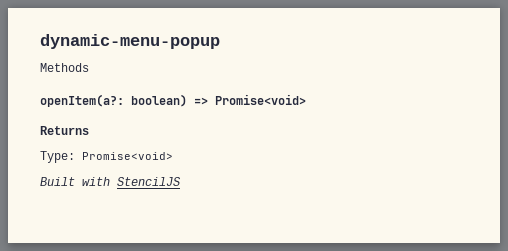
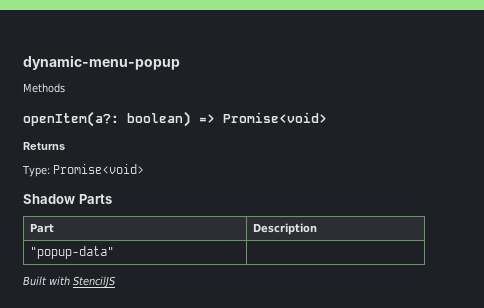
(173, 156) none -> [23,194,112,204] [29,223,54,233] [252,223,317,235] [29,246,114,259] // Shadow Parts // Part | Description // "popup-data" |

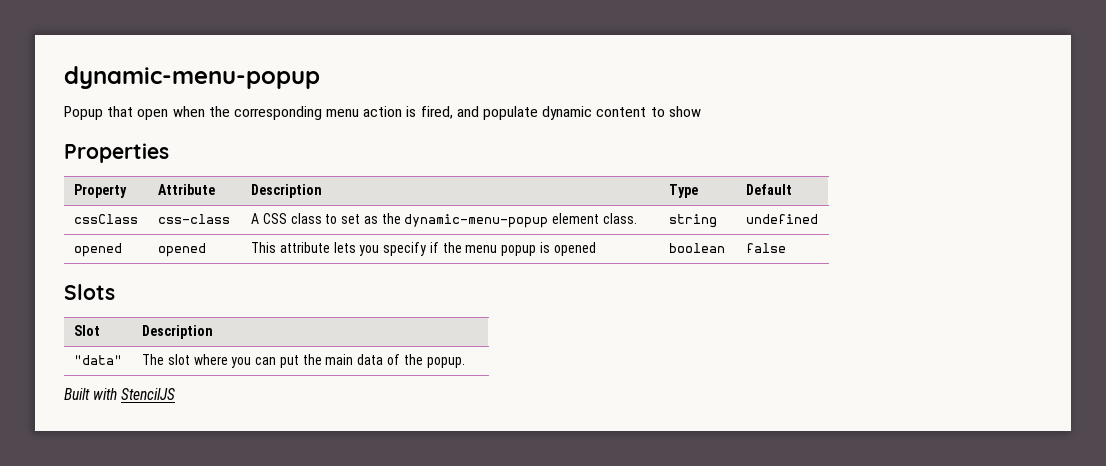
[23,83,65,93] [23,111,327,127] [23,142,65,150] [22,164,144,177] [23,194,112,204] [29,223,54,233] [252,223,317,235] [29,246,114,259] Methods // openItem(a?: boolean) => Promise<void> // Returns // Type: Promise<void> // Shadow Parts // Part | Description // "popup-data" | -> [64,106,701,120] [64,143,169,163] [73,184,127,198] [157,184,215,195] [250,184,322,198] [668,184,698,198] [745,184,792,195] [73,214,138,224] [157,214,230,224] [250,213,638,228] [668,214,717,228] [745,214,818,224] [73,243,122,257] [157,243,206,257] [250,242,596,256] [668,243,725,253] [745,243,786,253] [64,284,115,300] [73,325,100,336] [141,325,213,339] [73,355,122,365] [141,354,465,368] Popup that open when the corresponding menu action is fired, and populate dynamic content to show // Properties // Property | Attribute | Description | Type | Default // cssClass | css-class | A CSS class to set as the dynamic-menu-popup element class. | string | undefined // opened | opened | This attribute lets you specify if the menu popup is opened | boolean | false // Slots // Slot | Description // "data" | The slot where you can put the main data of the popup.

